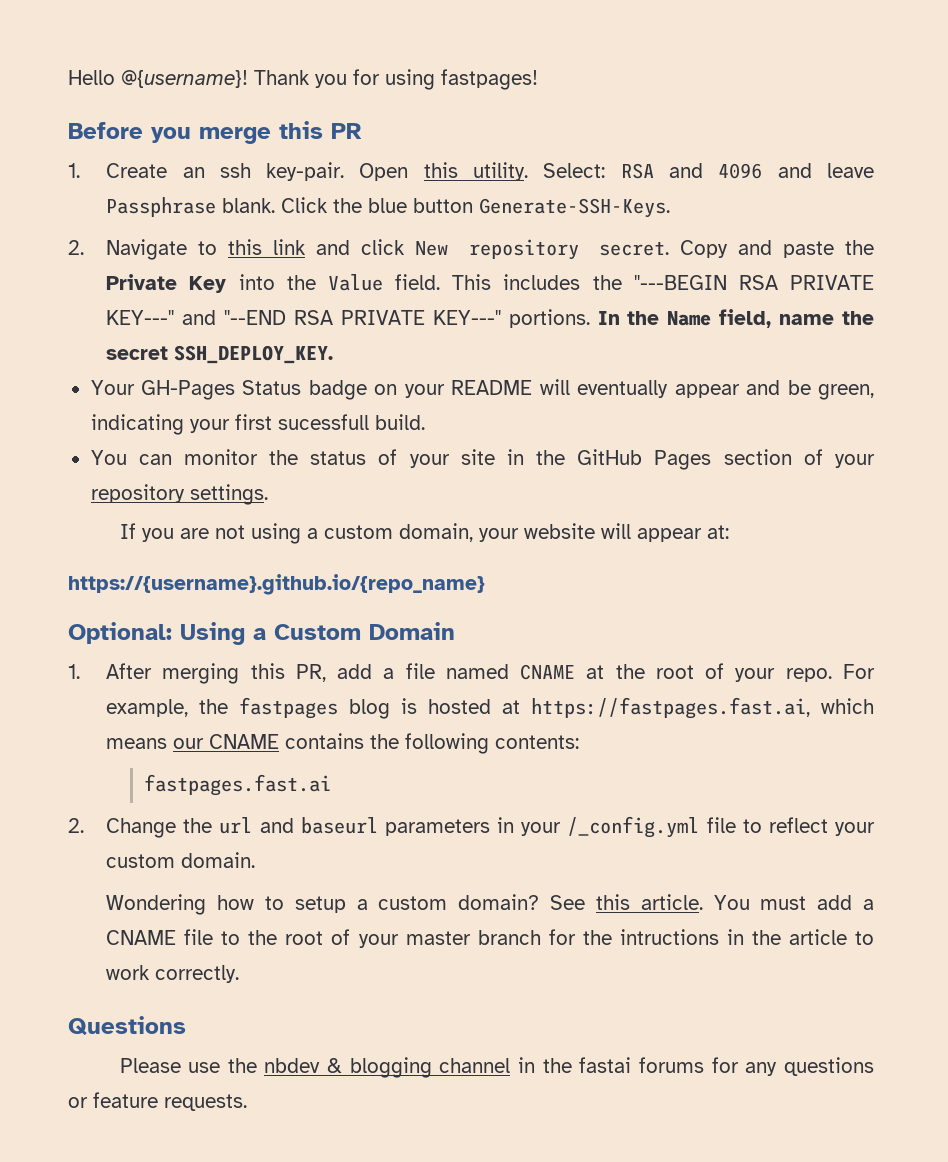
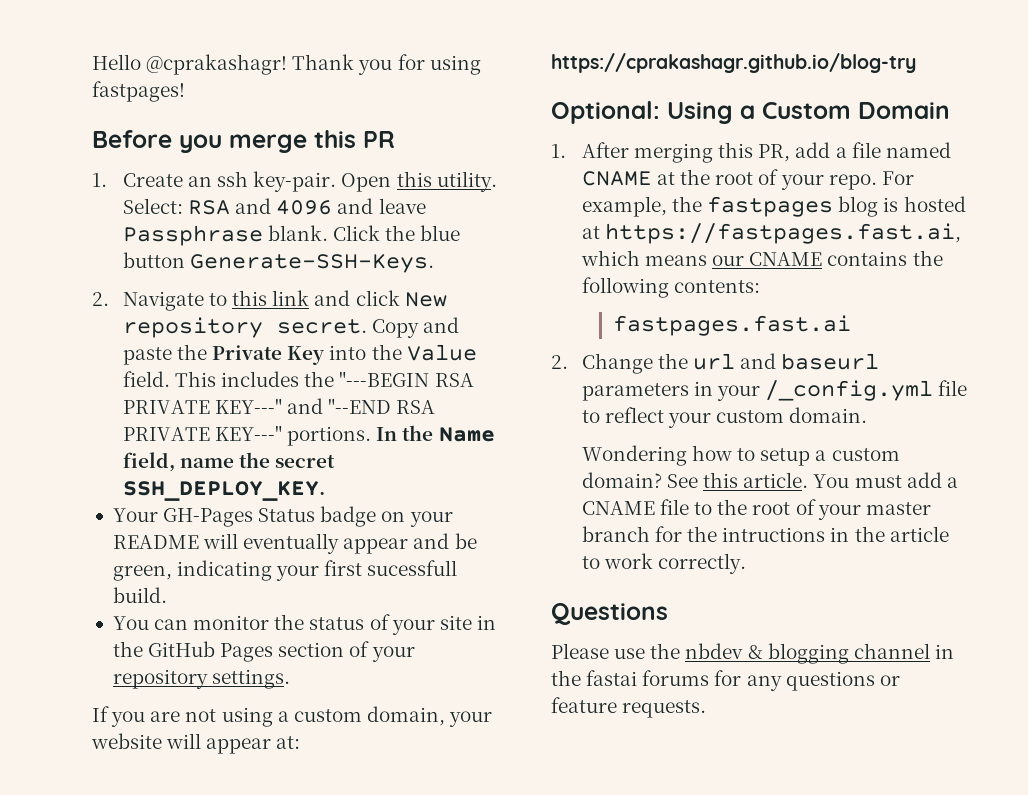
[121,70,248,88] @{username}! -> [146,54,288,75] @cprakashagr!
[68,574,485,595] https://{username}.github.io/{repo_name} -> [551,53,916,73] https://cprakashagr.github.io/blog-try

